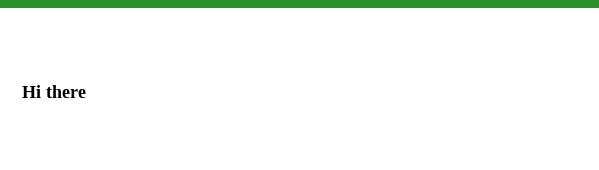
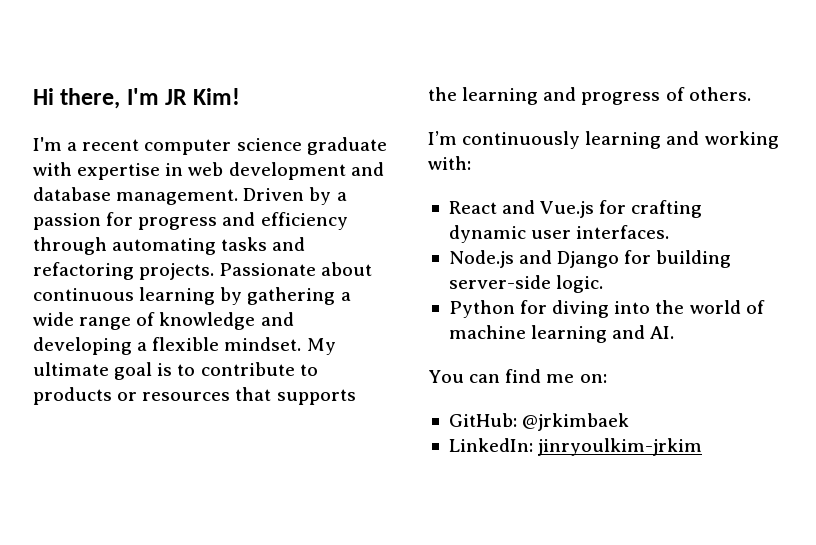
[46,85,86,98] there -> [60,88,241,109] [33,137,387,155] [33,162,384,180] [33,187,347,205] [33,212,348,230] [33,237,306,255] [33,262,373,280] [33,287,351,305] [33,312,294,330] [33,337,336,355] [33,362,318,380] [33,387,356,405] [428,87,751,105] [428,131,779,149] [428,156,471,170] [448,200,703,218] [448,225,670,243] [448,250,732,268] [448,275,604,293] [448,300,765,318] [448,325,675,343] [428,369,607,383] [448,413,630,431] [448,438,703,456] there, I'm JR Kim! // I'm a recent computer science graduate with expertise in web development and database management. Driven by a passion for progress and efficiency through automating tasks and refactoring projects. Passionate about continuous learning by gathering a wide range of knowledge and developing a flexible mindset. My ultimate goal is to contribute to products or resources that supports the learning and progress of others. // I’m continuously learning and working with: // React and Vue.js for crafting dynamic user interfaces. // Node.js and Django for building server-side logic. // Python for diving into the world of machine learning and AI. // You can find me on: // GitHub: @jrkimbaek // LinkedIn: jinryoulkim-jrkim

